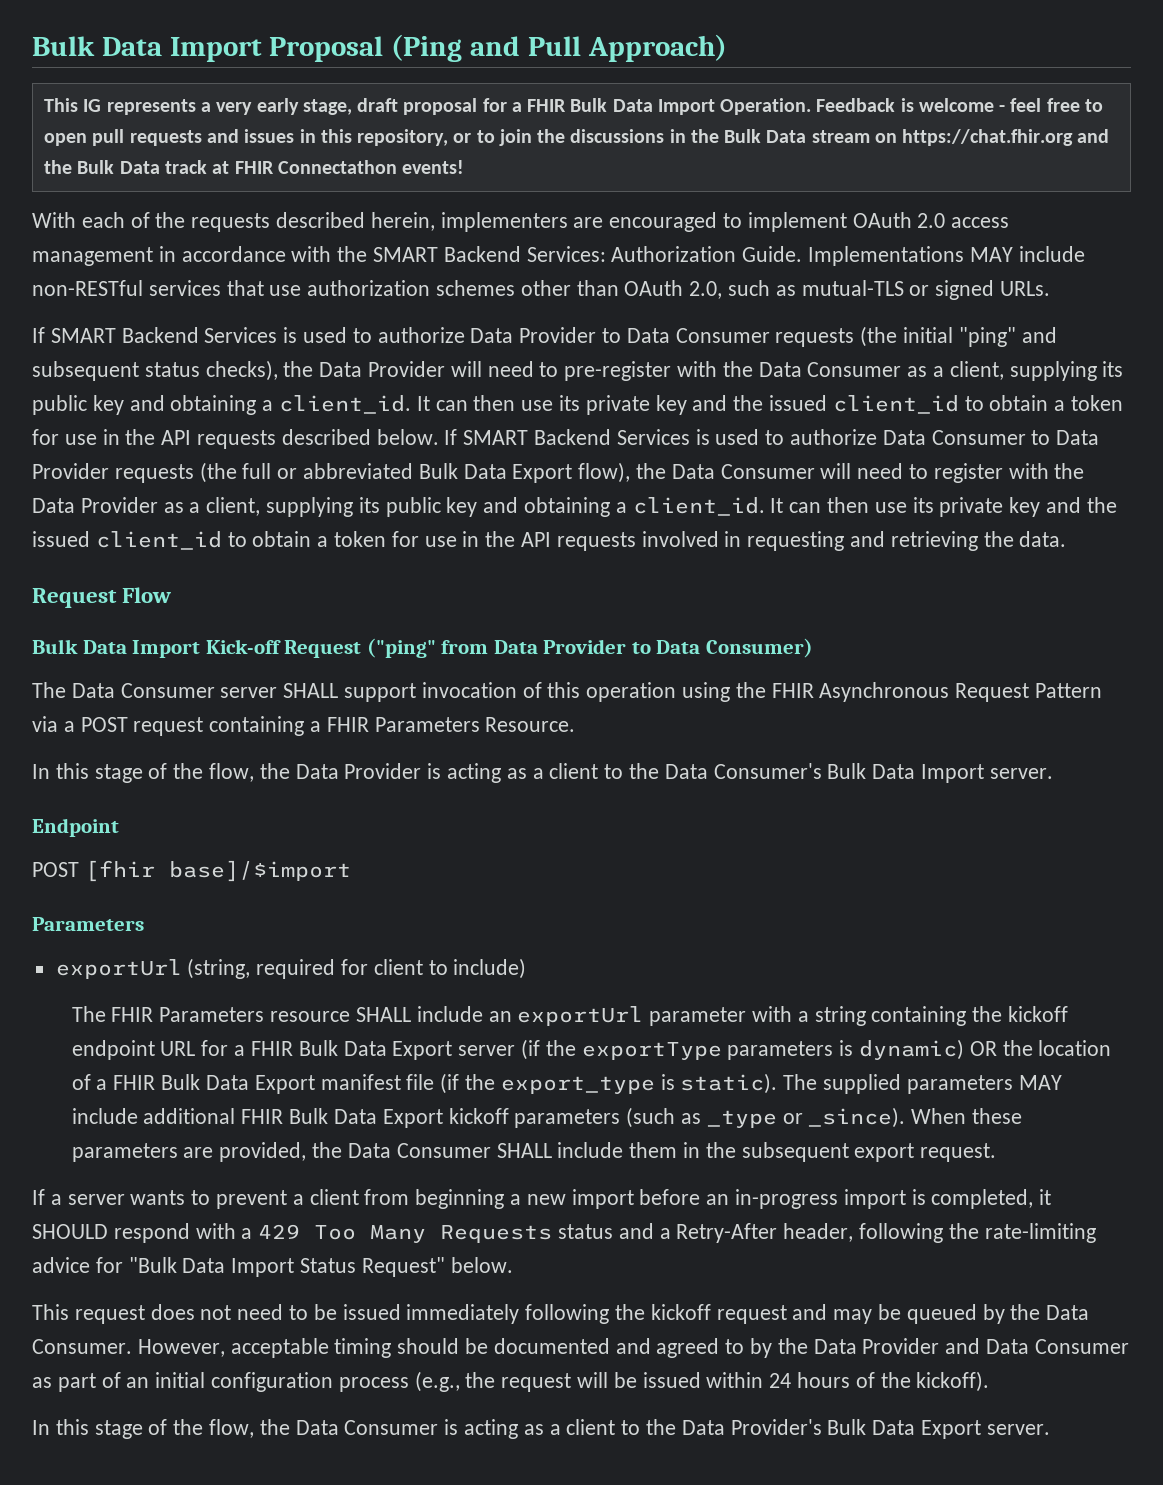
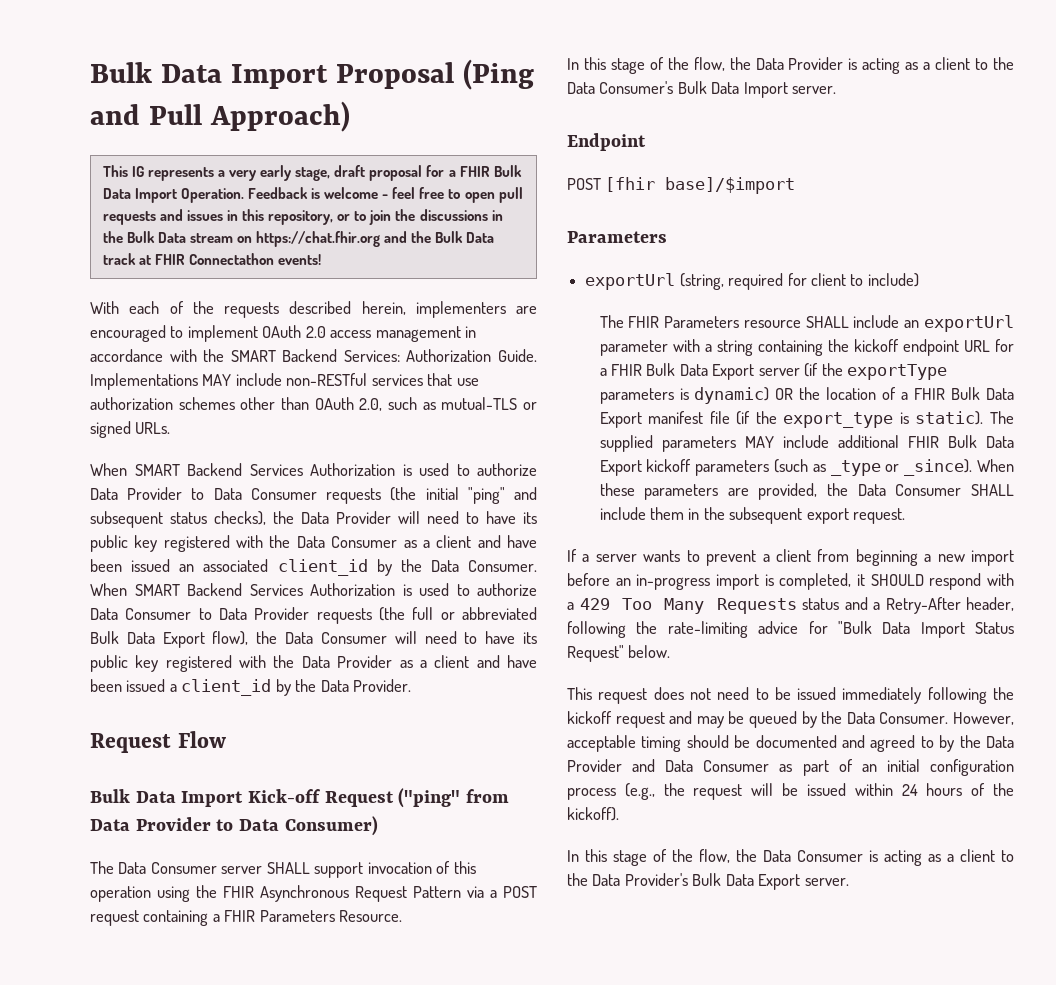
[32,327,278,343] If SMART Backend Services -> [90,463,395,476] When SMART Backend Services Authorization
[564,361,672,381] pre-register -> [486,511,537,524] [90,535,230,552] have its public key registered
[949,361,1124,381] [32,395,1124,415] [32,429,690,449] client, supplying its public key and obtaining a client_id. It can then use its private key and the issued client_id to obtain a token for use in the API requests described below. If SMART Backend Services -> [436,535,538,548] [90,559,538,576] [90,583,395,596] client and have been issued an associated client_id by the Data Consumer. When SMART Backend Services Authorization
[933,463,1003,483] register -> [485,631,537,644] [90,655,232,672] have its public key registered
[206,497,1117,517] [32,531,1067,551] client, supplying its public key and obtaining a client_id. It can then use its private key and the issued client_id to obtain a token for use in the API requests involved in requesting and retrieving the data. -> [434,655,538,668] [90,679,412,696] client and have been issued a client_id by the Data Provider.

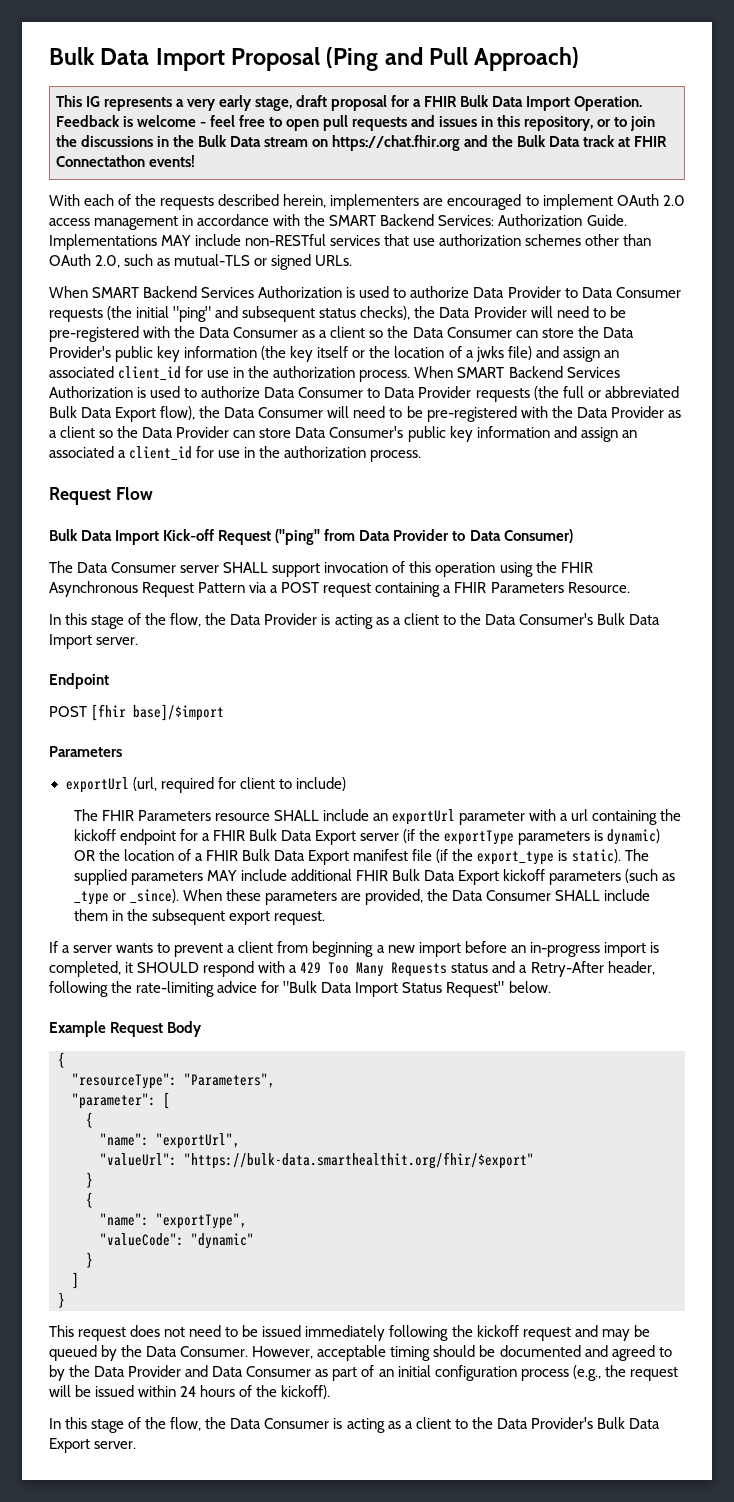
[486,511,537,524] [90,535,230,552] have its public key registered -> [609,306,626,318] [49,326,139,342] be pre-registered
[477,535,538,548] [90,559,538,576] and have been issued an associated client_id by the Data Consumer. -> [369,326,634,338] [49,346,619,362] [49,366,411,382] so the Data Consumer can store the Data Provider's public key information (the key itself or the location of a jwks file) and assign an associated client_id for use in the authorization process.
[485,631,537,644] [90,655,232,672] have its public key registered -> [406,406,517,422] be pre-registered
[476,655,538,668] [90,679,412,696] and have been issued a client_id by the Data Provider. -> [99,426,637,442] [49,446,422,462] so the Data Provider can store Data Consumer's public key information and assign an associated a client_id for use in the authorization process.
[679,273,724,290] (string, -> [132,777,157,791] (url,
[716,340,753,356] string -> [571,809,589,821] url
[963,340,990,352] URL -> (176, 837) none
(671, 651) none -> [49,1021,203,1037] [58,1052,65,1068] [72,1073,275,1089] [72,1092,170,1109] [86,1112,93,1128] [100,1133,240,1149] [100,1152,534,1169] [86,1172,93,1188] [86,1192,93,1208] [100,1213,247,1229] [100,1233,254,1249] [86,1252,93,1268] [72,1272,79,1289] [58,1292,65,1308] // Example Request Body // { // "resourceType": "Parameters", // "parameter": [ // { // "name": "exportUrl", // "valueUrl": "https://bulk-data.smarthealthit.org/fhir/$export" // } // { // "name": "exportType", // "valueCode": "dynamic" // } // ] // }

